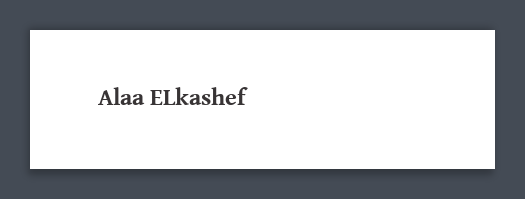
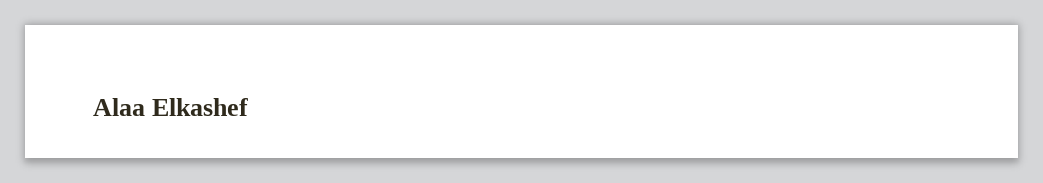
[150,87,249,105] ELkashef -> [152,98,249,116] Elkashef

